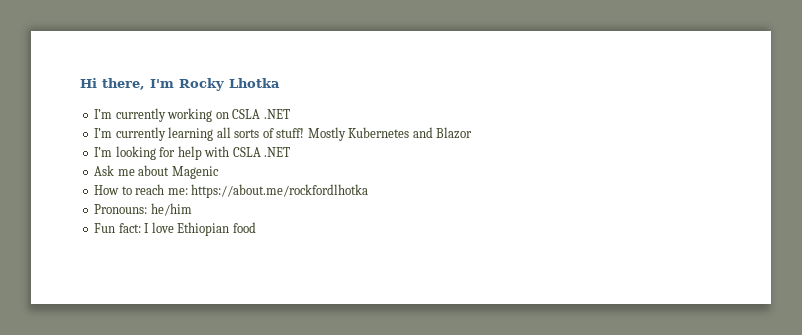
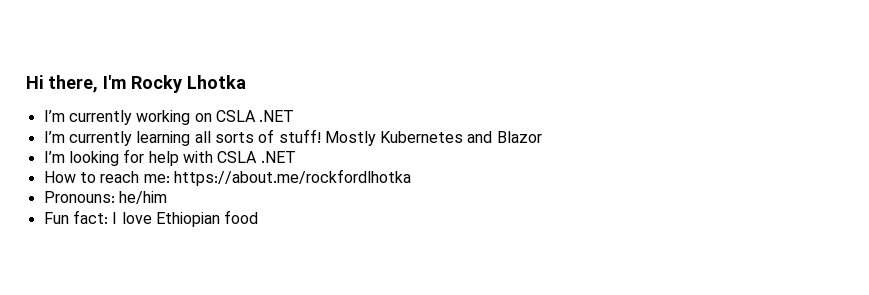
[94,165,219,179] // Ask me about Magenic -> (296, 157) none

